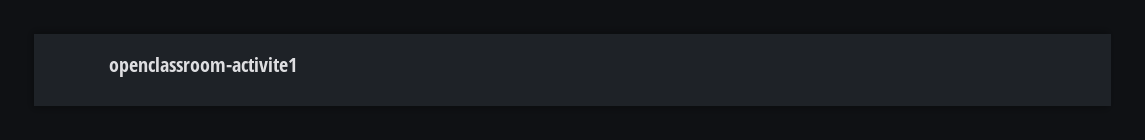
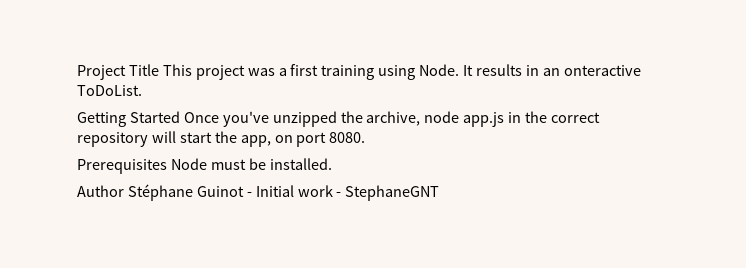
[109,57,297,77] openclassroom-activite1 -> [77,64,641,80] [77,85,142,96] [77,111,601,127] [77,131,366,147] [77,158,332,174] [77,184,440,201] Project Title This project was a first training using Node. It results in an onteractive ToDoList. // Getting Started Once you've unzipped the archive, node app.js in the correct repository will start the app, on port 8080. // Prerequisites Node must be installed. // Author Stéphane Guinot - Initial work - StephaneGNT

